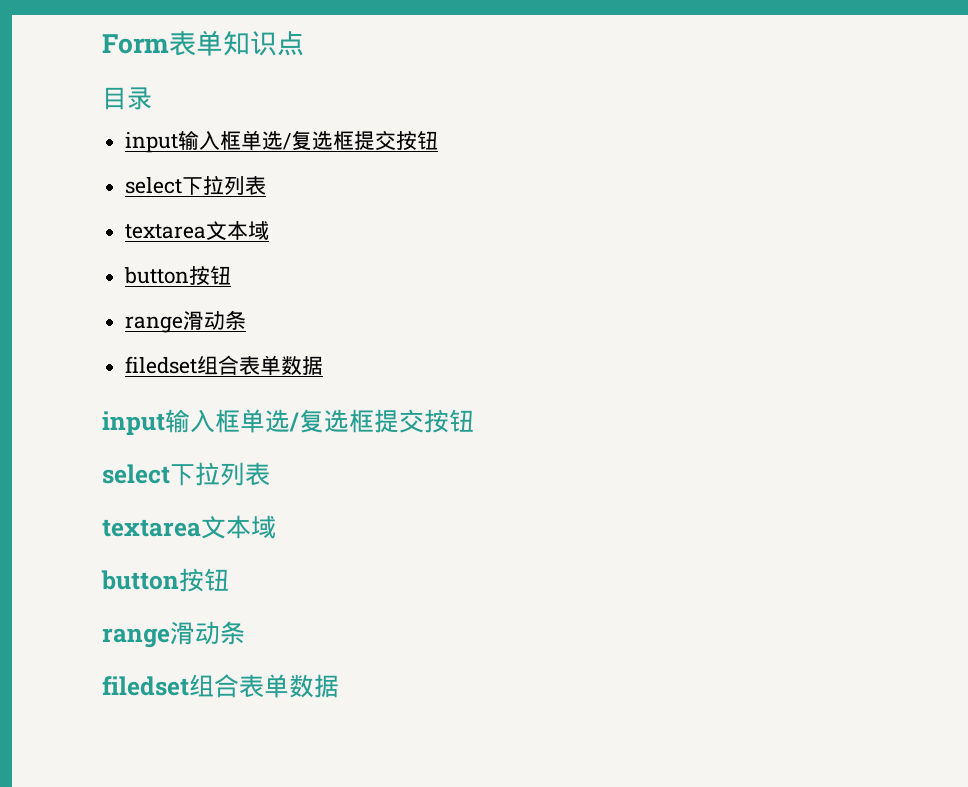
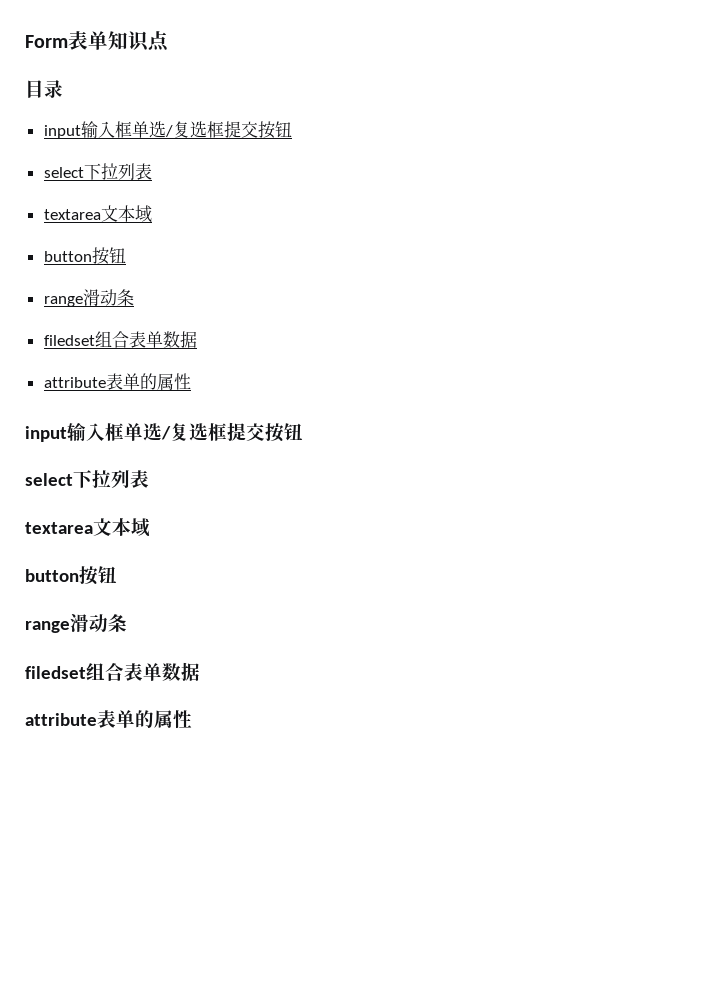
(324, 365) none -> [43,373,191,390] // attribute表单的属性
(339, 686) none -> [25,710,192,729] // attribute表单的属性

